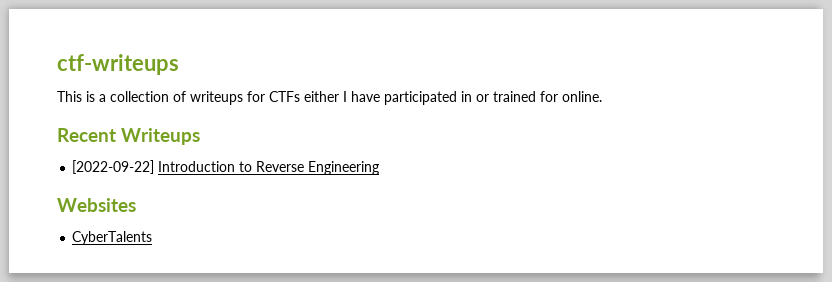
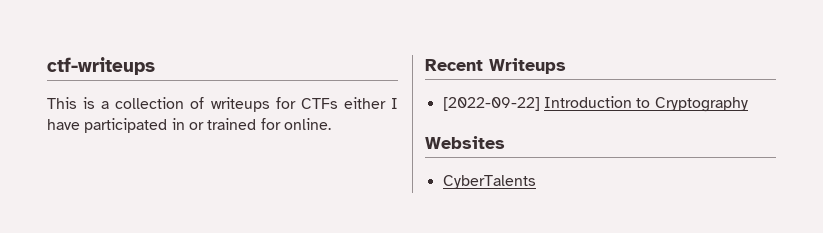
[256,161,380,175] Reverse Engineering -> [654,97,748,112] Cryptography

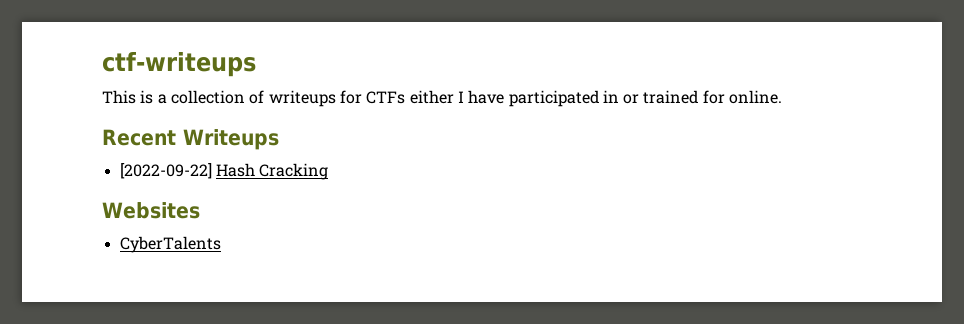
[543,96,748,112] Introduction to Cryptography -> [215,163,329,180] Hash Cracking

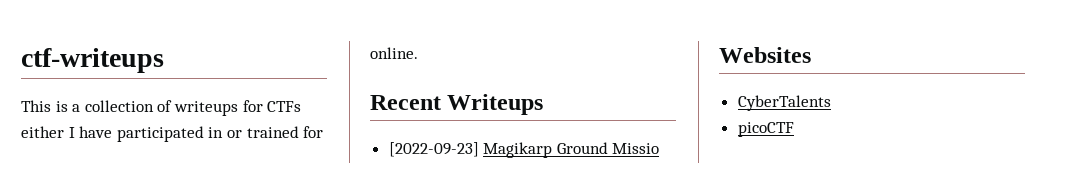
[119,163,329,180] [2022-09-22] Hash Cracking -> [388,142,660,158] [2022-09-23] Magikarp Ground Missio
(221, 244) none -> [737,122,794,137] // picoCTF

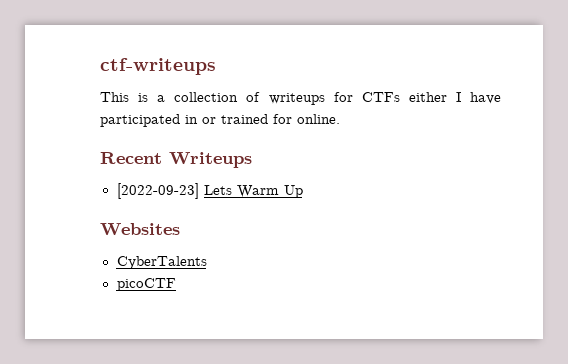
[483,142,660,158] Magikarp Ground Missio -> [203,185,303,198] Lets Warm Up

